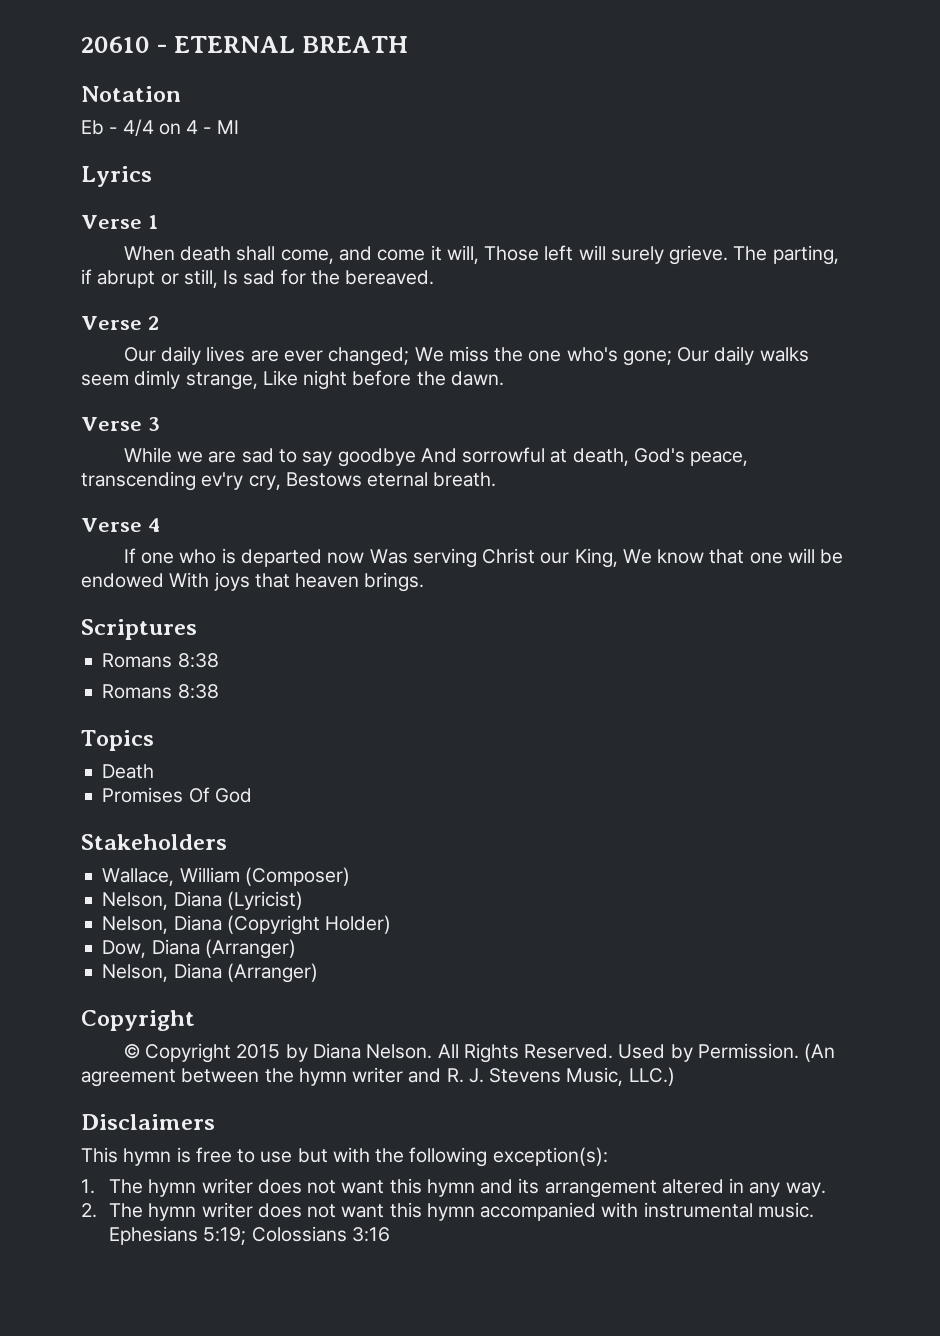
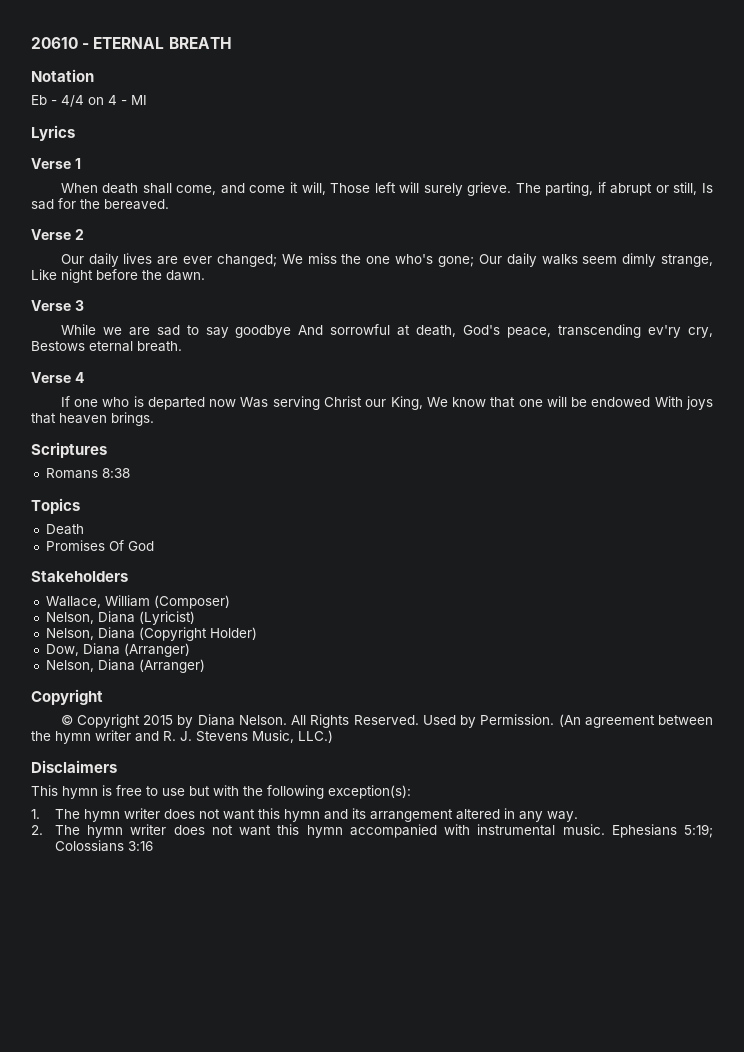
[102,684,219,699] // Romans 8:38 -> (130, 473) none

